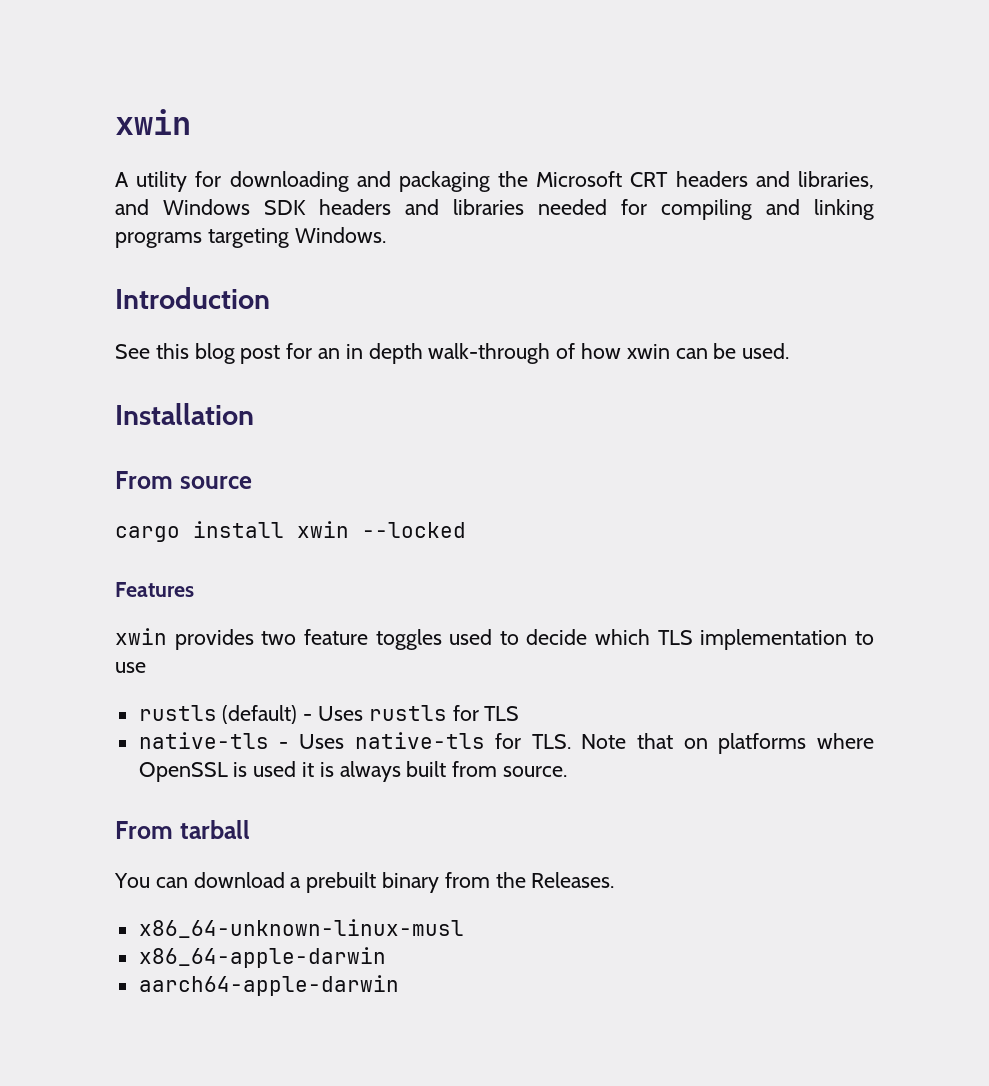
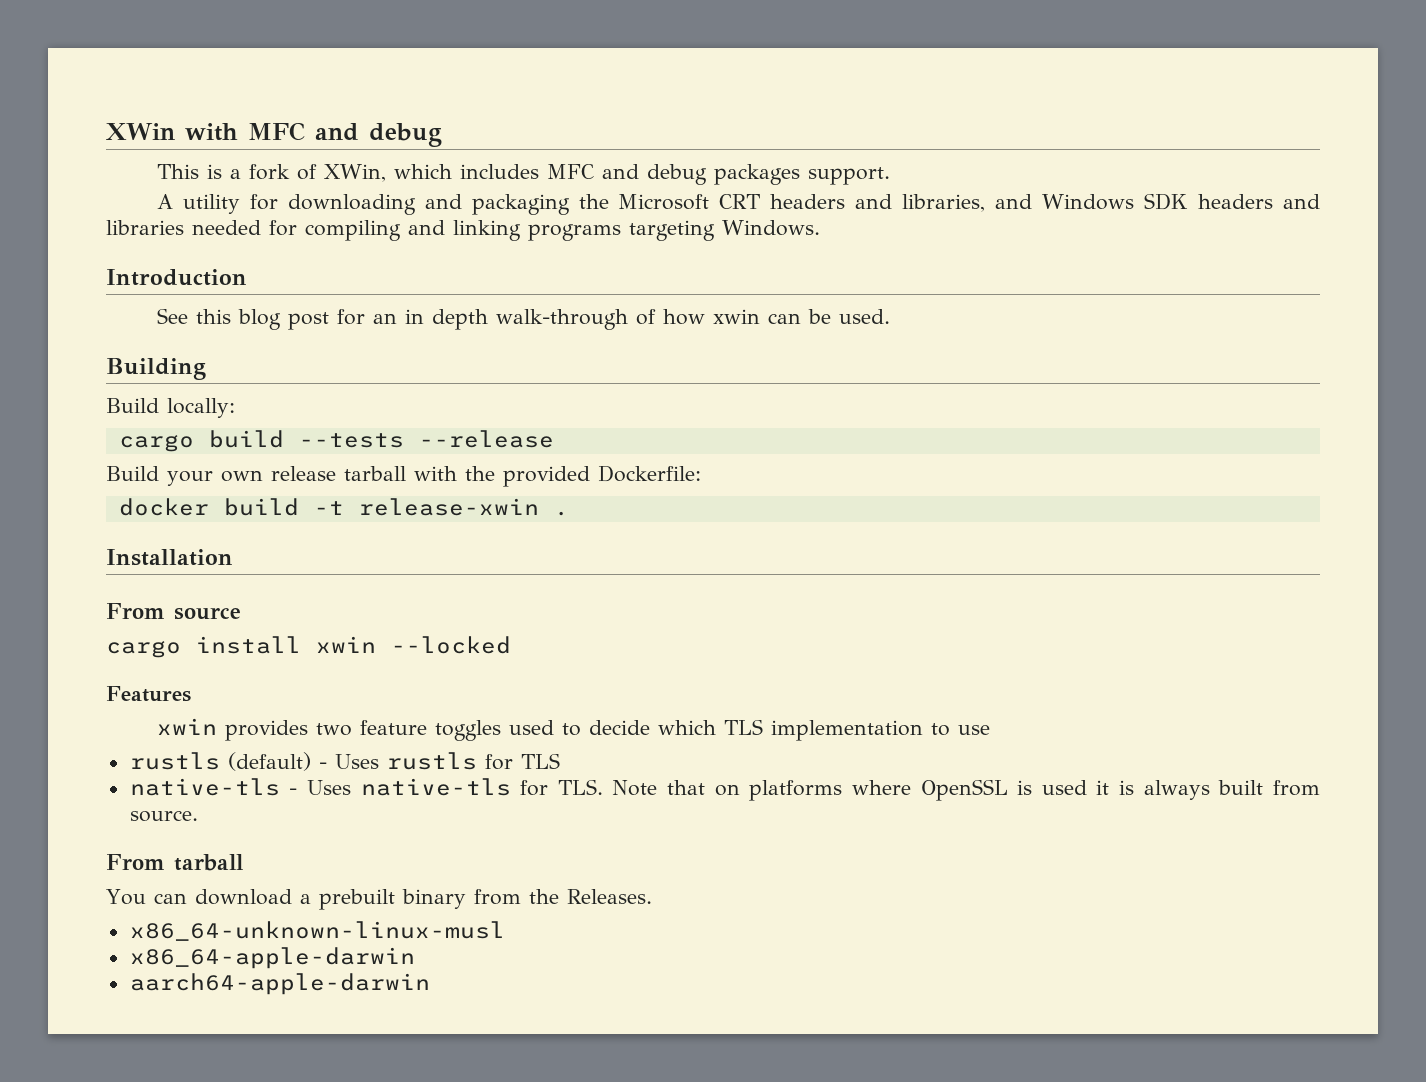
[115,109,191,135] xwin -> [106,122,442,147] [156,164,890,185] XWin with MFC and debug // This is a fork of XWin, which includes MFC and debug packages support.
(790, 351) none -> [106,358,206,380] [106,398,235,418] [118,430,554,452] [106,465,701,487] [118,498,569,516] // Building // Build locally: // cargo build --tests --release // Build your own release tarball with the provided Dockerfile: // docker build -t release-xwin .

